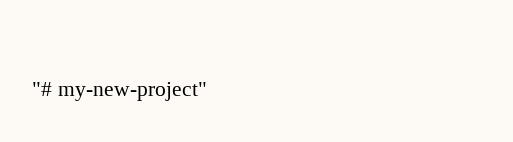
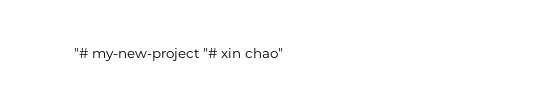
[32,82,207,101] "# my-new-project" -> [74,48,283,61] "# my-new-project "# xin chao"

